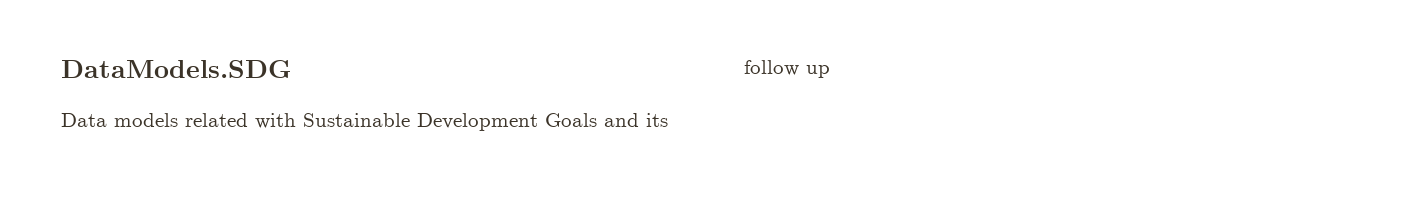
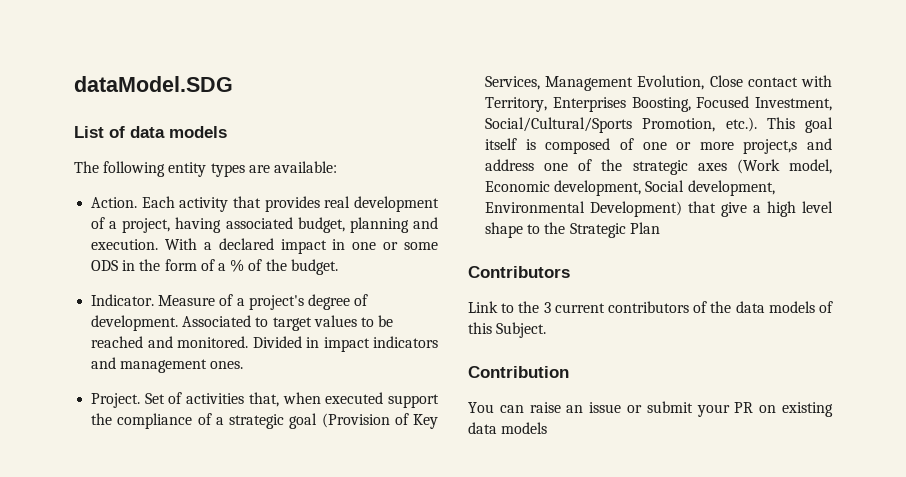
[61,60,292,78] [61,113,668,131] [744,60,830,78] DataModels.SDG // Data models related with Sustainable Development Goals and its follow up -> [74,76,233,92] [74,126,227,138] [74,161,337,177] [91,196,439,212] [91,217,438,233] [91,238,438,254] [91,259,338,275] [91,294,369,310] [91,315,394,331] [91,336,438,352] [91,357,244,373] [91,392,439,408] [91,413,438,429] [485,75,832,91] [485,96,832,112] [485,117,833,133] [485,138,832,154] [485,159,832,175] [485,180,775,196] [485,201,833,217] [485,222,660,238] [468,266,570,278] [468,301,833,313] [468,322,547,338] [468,366,569,378] [468,401,833,417] [468,422,548,434] dataModel.SDG // List of data models // The following entity types are available: // Action. Each activity that provides real development of a project, having associated budget, planning and execution. With a declared impact in one or some ODS in the form of a % of the budget. // Indicator. Measure of a project's degree of development. Associated to target values to be reached and monitored. Divided in impact indicators and management ones. // Project. Set of activities that, when executed support the compliance of a strategic goal (Provision of Key Services, Management Evolution, Close contact with Territory, Enterprises Boosting, Focused Investment, Social/Cultural/Sports Promotion, etc.). This goal itself is composed of one or more project,s and address one of the strategic axes (Work model, Economic development, Social development, Environmental Development) that give a high level shape to the Strategic Plan // Contributors // Link to the 3 current contributors of the data models of this Subject. // Contribution // You can raise an issue or submit your PR on existing data models

